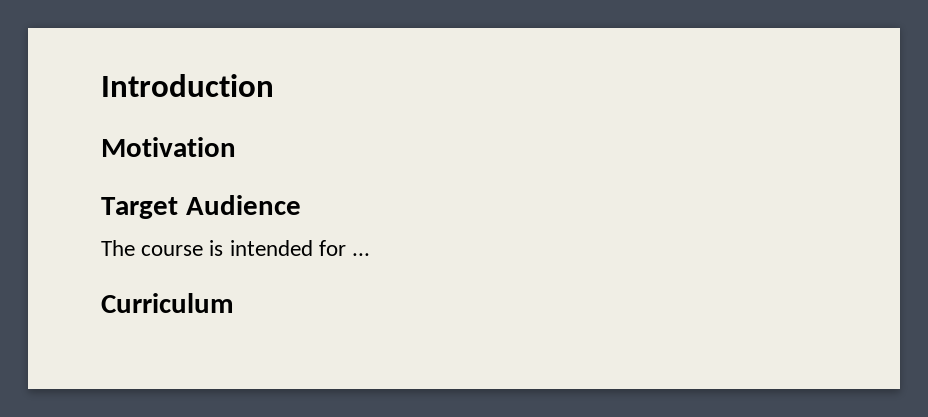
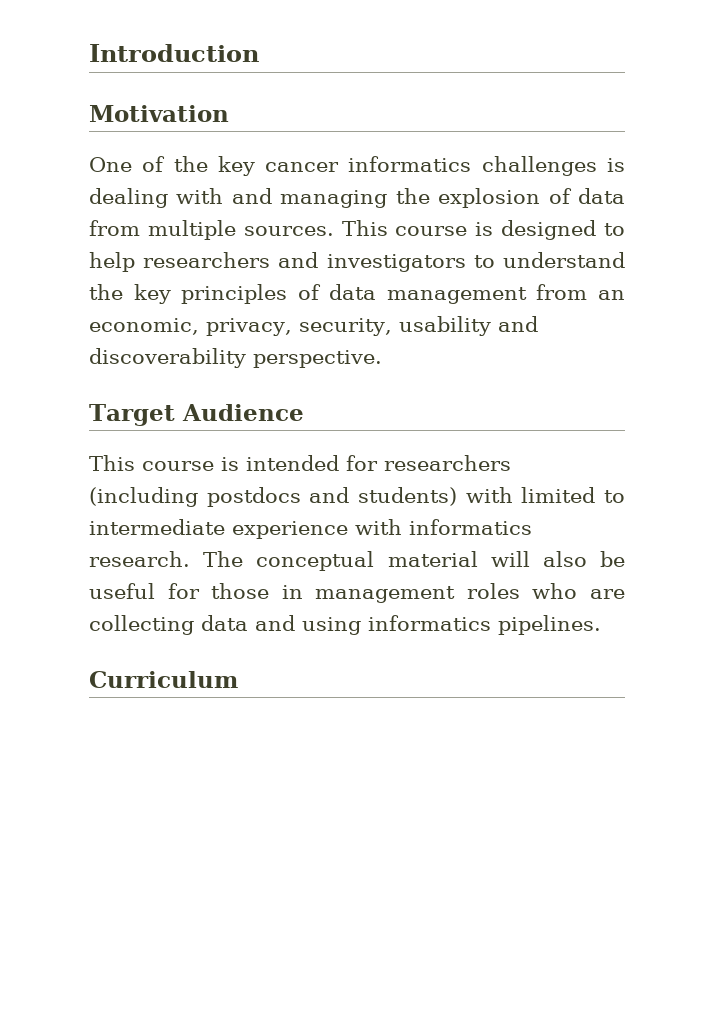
(236, 147) none -> [89,156,625,176] [89,188,625,208] [89,220,625,240] [89,252,625,272] [89,284,625,304] [89,316,538,336] [89,348,382,368] // One of the key cancer informatics challenges is dealing with and managing the explosion of data from multiple sources. This course is designed to help researchers and investigators to understand the key principles of data management from an economic, privacy, security, usability and discoverability perspective.
[101,240,135,256] The -> [89,455,135,471] This
[352,253,371,256] ... -> [384,455,511,471] [89,487,626,507] [89,519,532,539] [89,551,626,571] [89,583,625,603] [89,615,601,635] researchers (including postdocs and students) with limited to intermediate experience with informatics research. The conceptual material will also be useful for those in management roles who are collecting data and using informatics pipelines.

